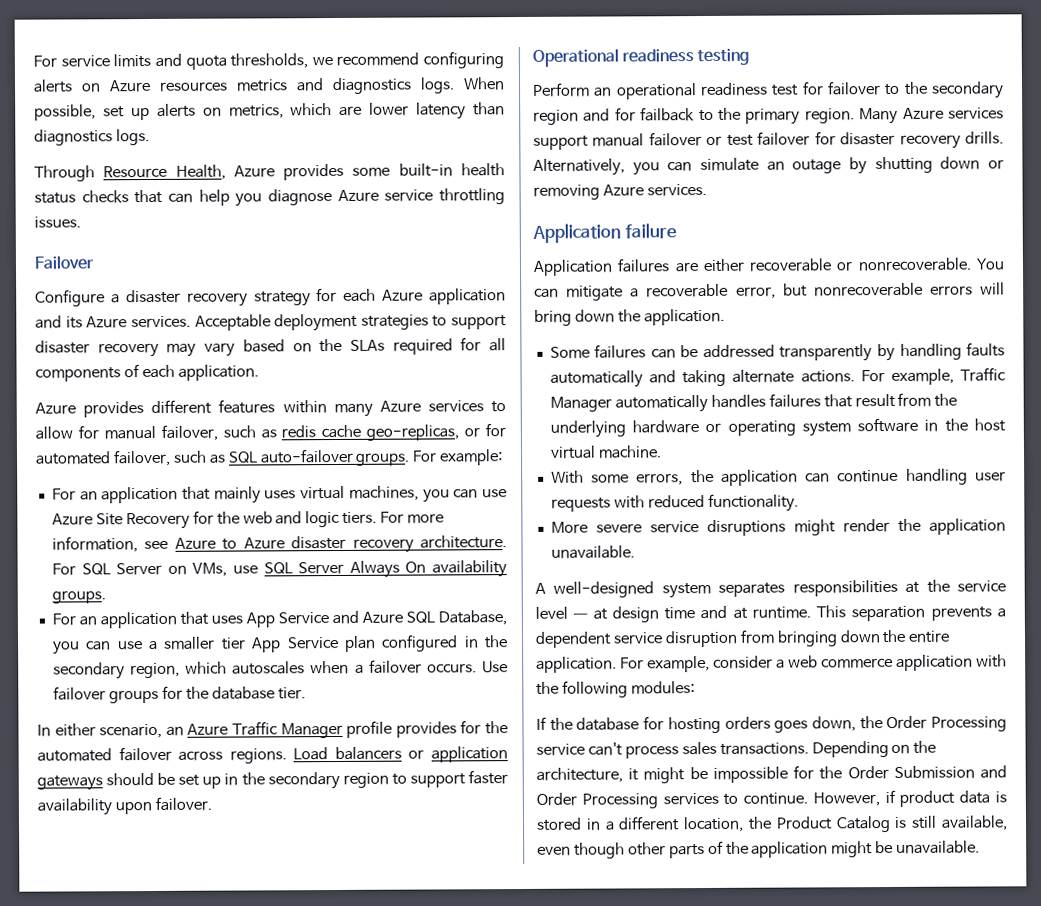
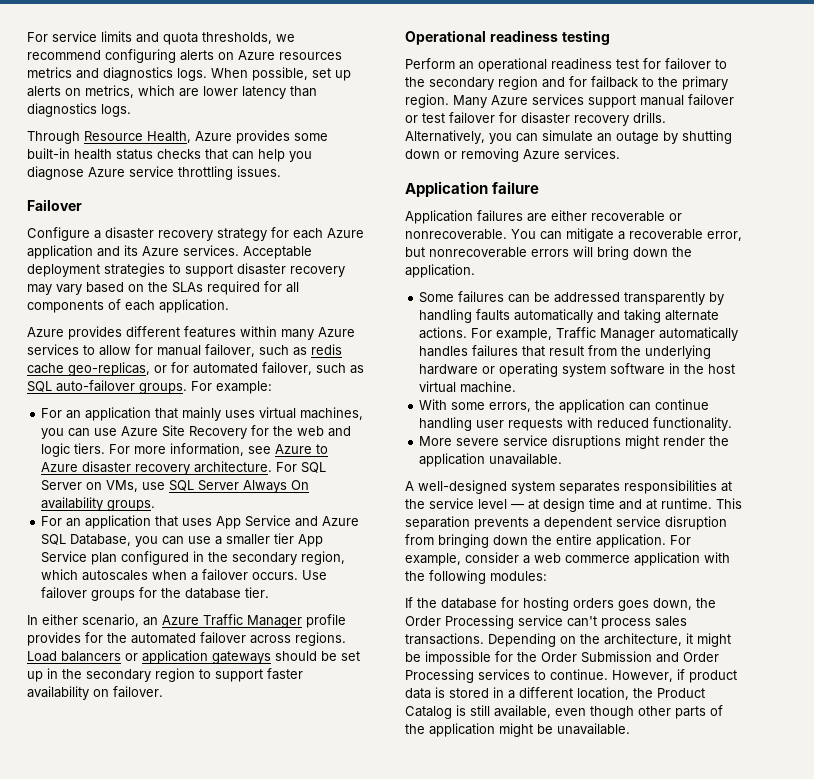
[114,801,152,815] upon -> [93,689,109,697] on

